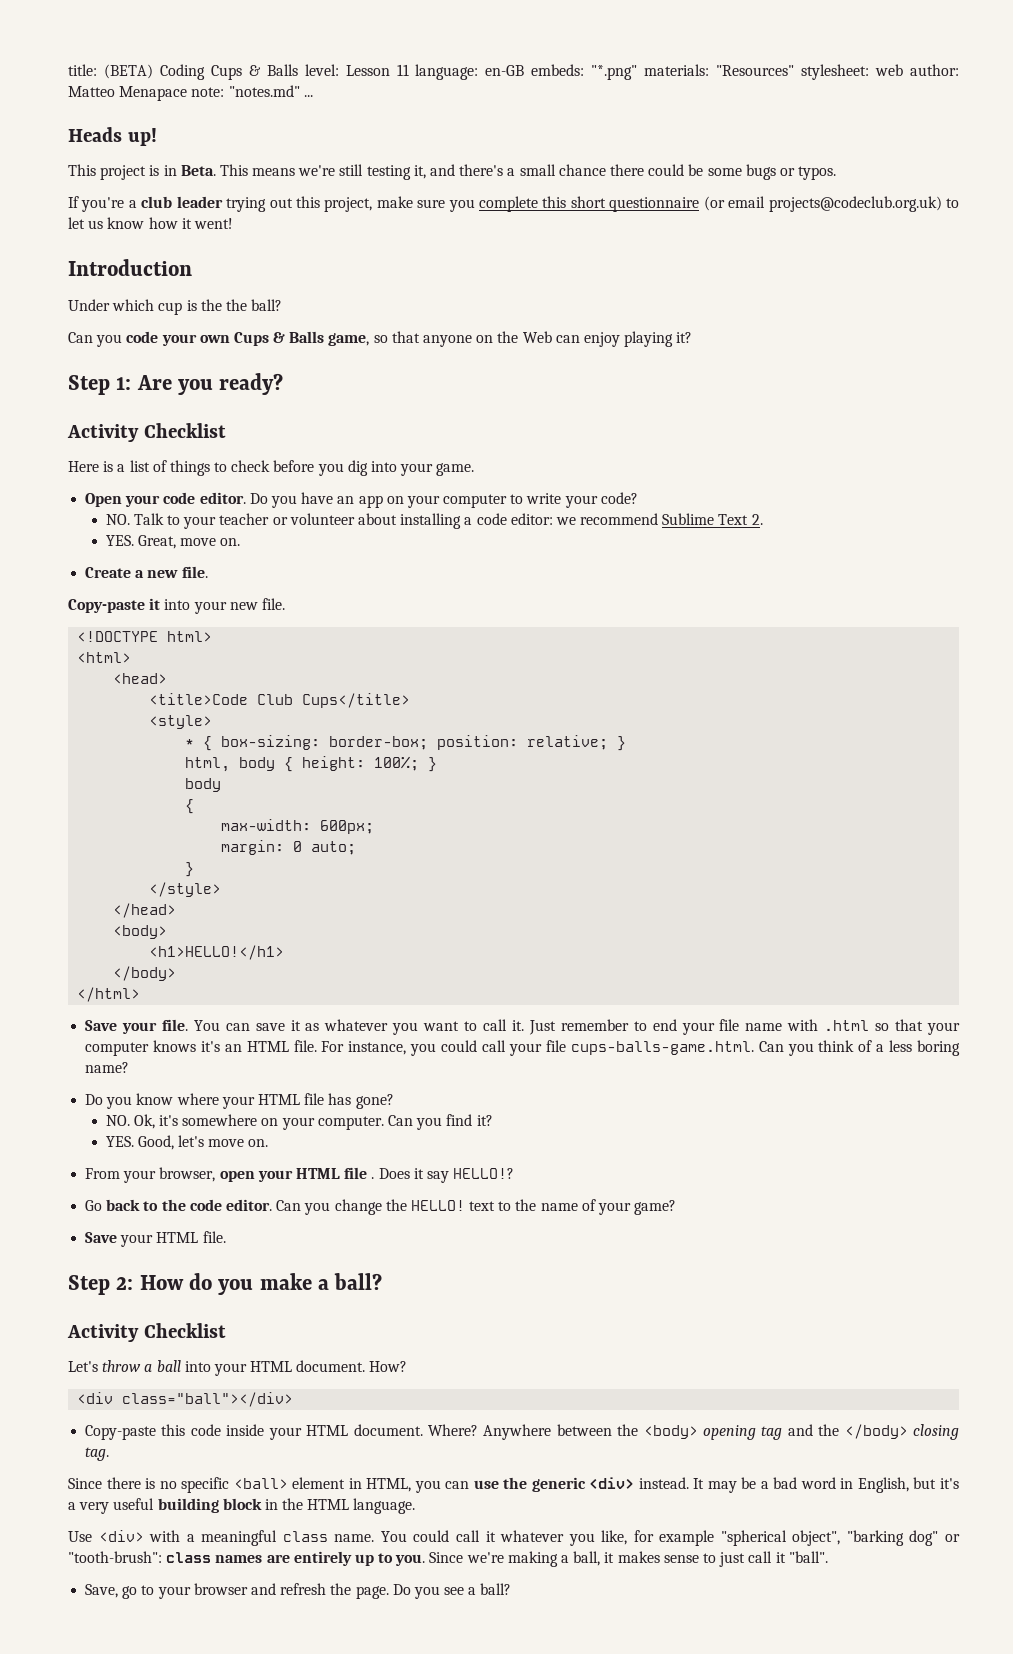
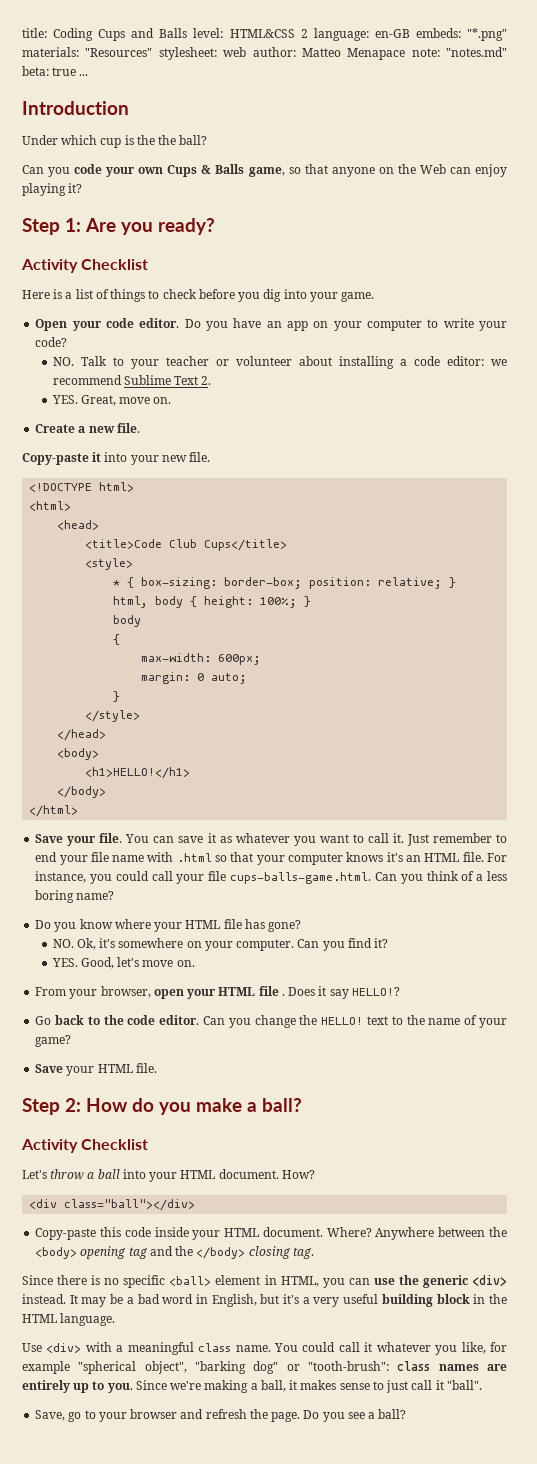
[103,64,153,79] (BETA) -> (47, 33) none
[248,65,261,76] & -> [131,28,155,38] and
[345,64,409,76] Lesson 11 -> [229,29,308,38] HTML&CSS 2
(300, 91) none -> [22,66,77,76] beta: true
[68,127,157,146] [68,164,837,180] [68,196,960,212] [68,217,233,229] // Heads up! // This project is in Beta. This means we're still testing it, and there's a small chance there could be some bugs or typos. // If you're a club leader trying out this project, make sure you complete this short questionnaire (or email projects@codeclub.org.uk) to let us know how it went! -> (89, 75) none

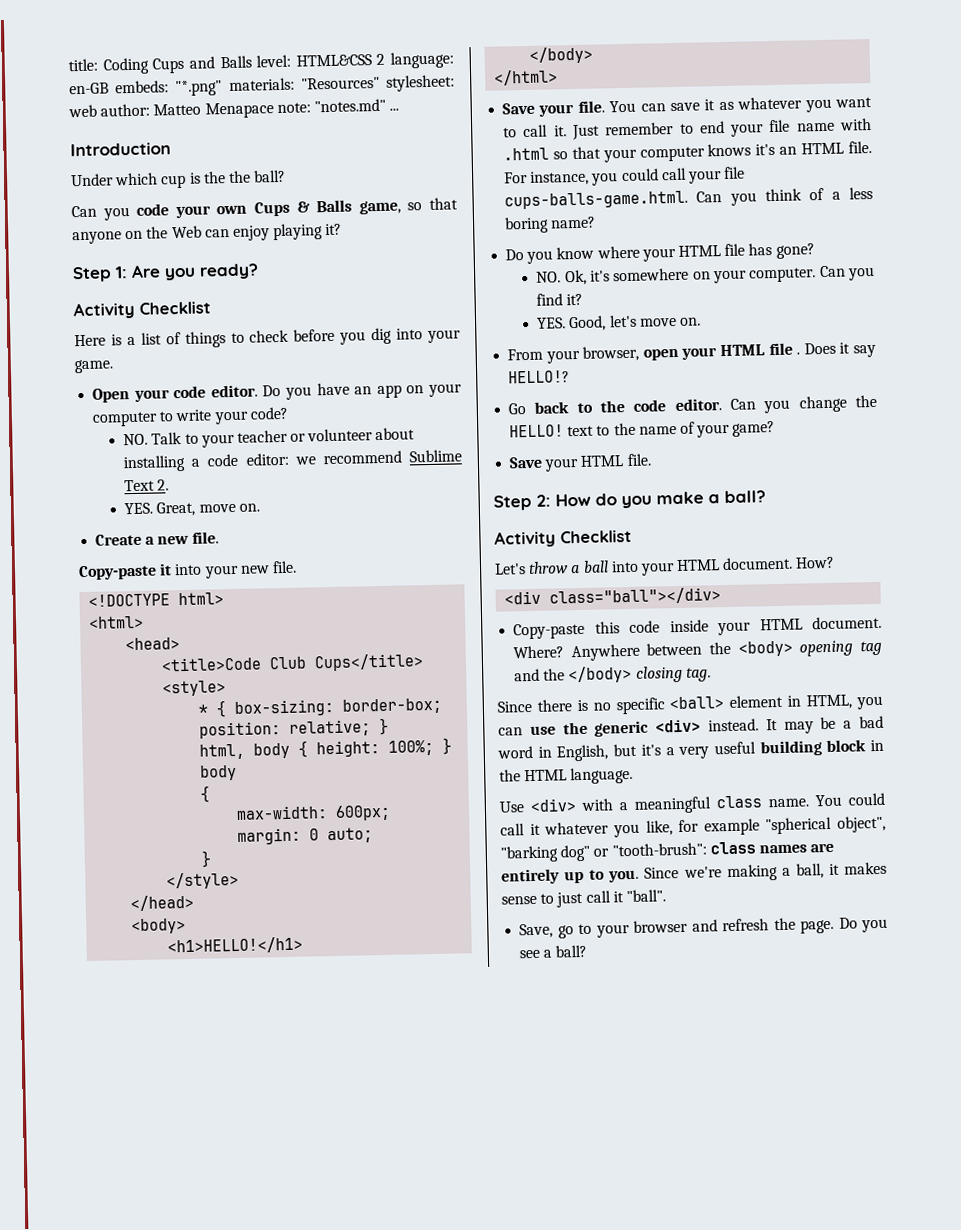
[22,66,77,76] beta: true -> (386, 105) none

